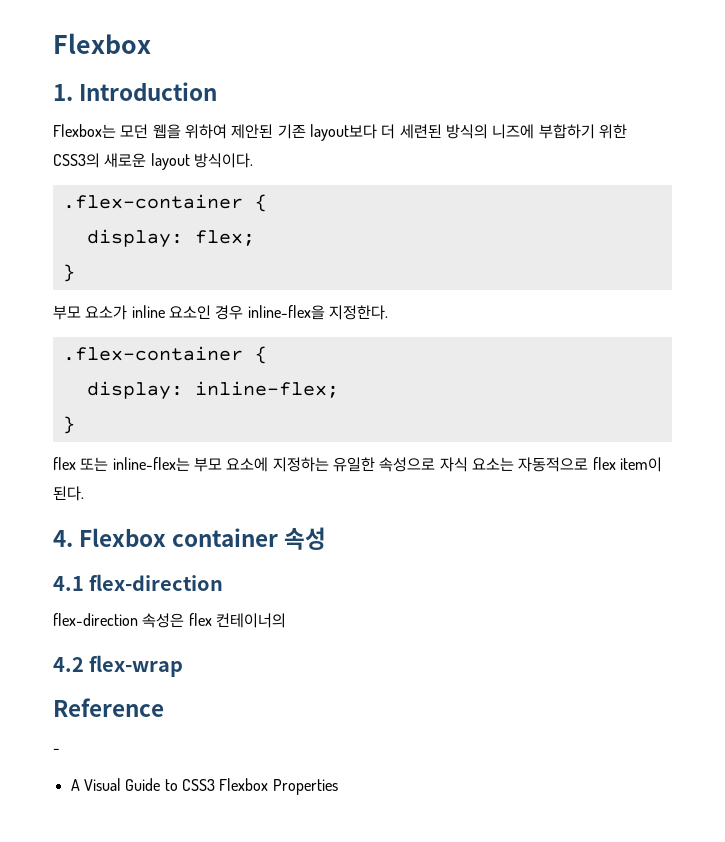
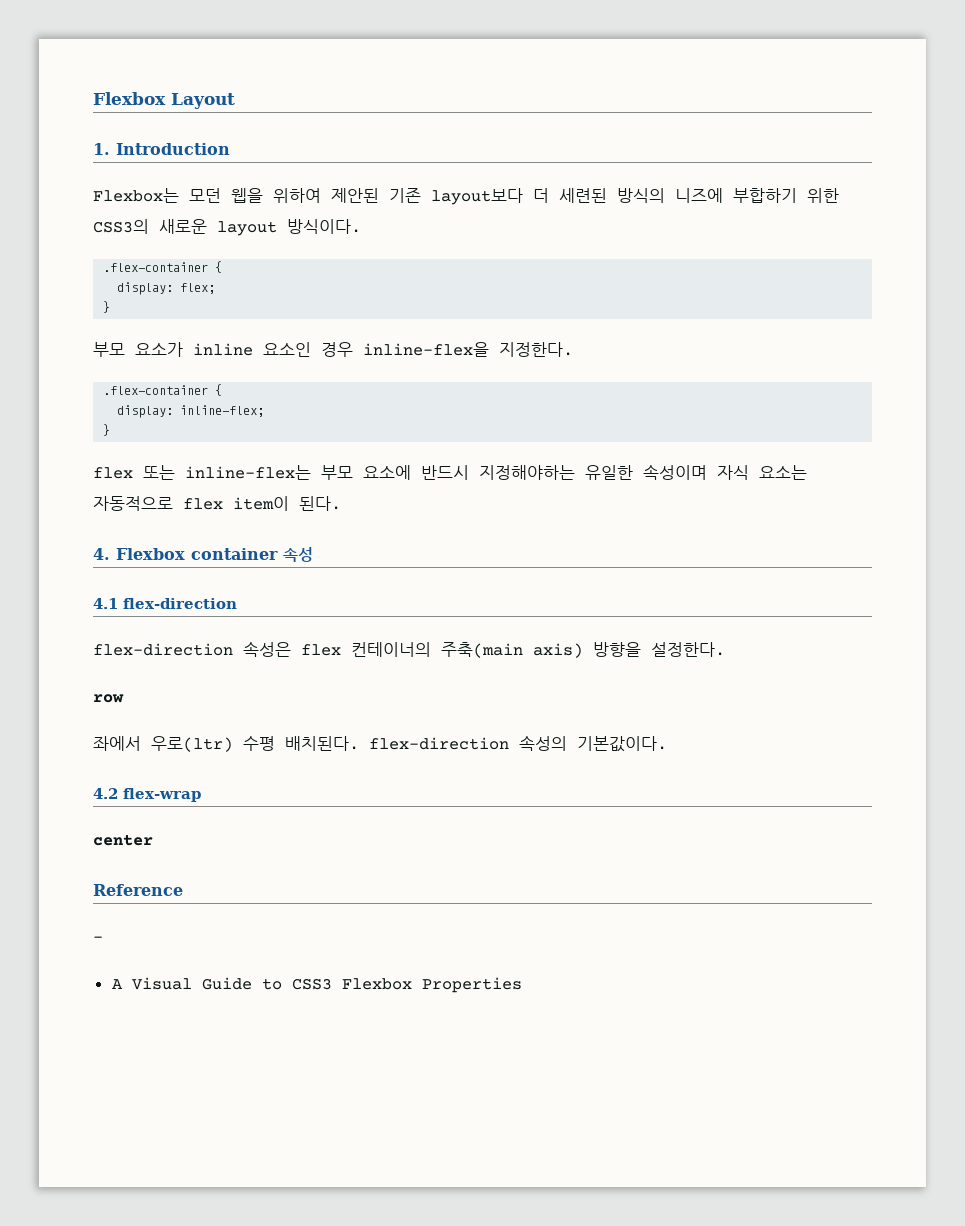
[53,33,151,54] Flexbox -> [93,92,235,109] Flexbox Layout
[272,457,436,472] 지정하는 유일한 속성으로 -> [421,464,707,480] 반드시 지정해야하는 유일한 속성이며
(286, 620) none -> [441,642,725,658] [93,694,124,703] [93,735,667,752] 주축(main axis) 방향을 설정한다. // row // 좌에서 우로(ltr) 수평 배치된다. flex-direction 속성의 기본값이다.
(184, 666) none -> [93,834,153,846] // center

